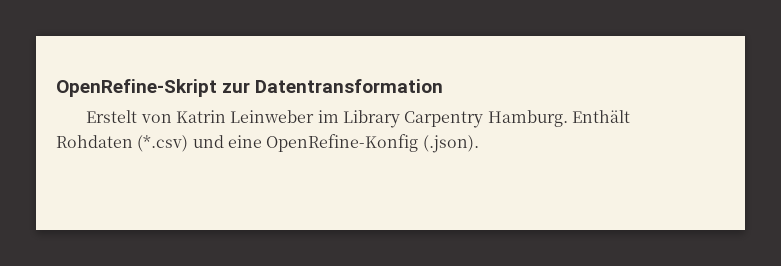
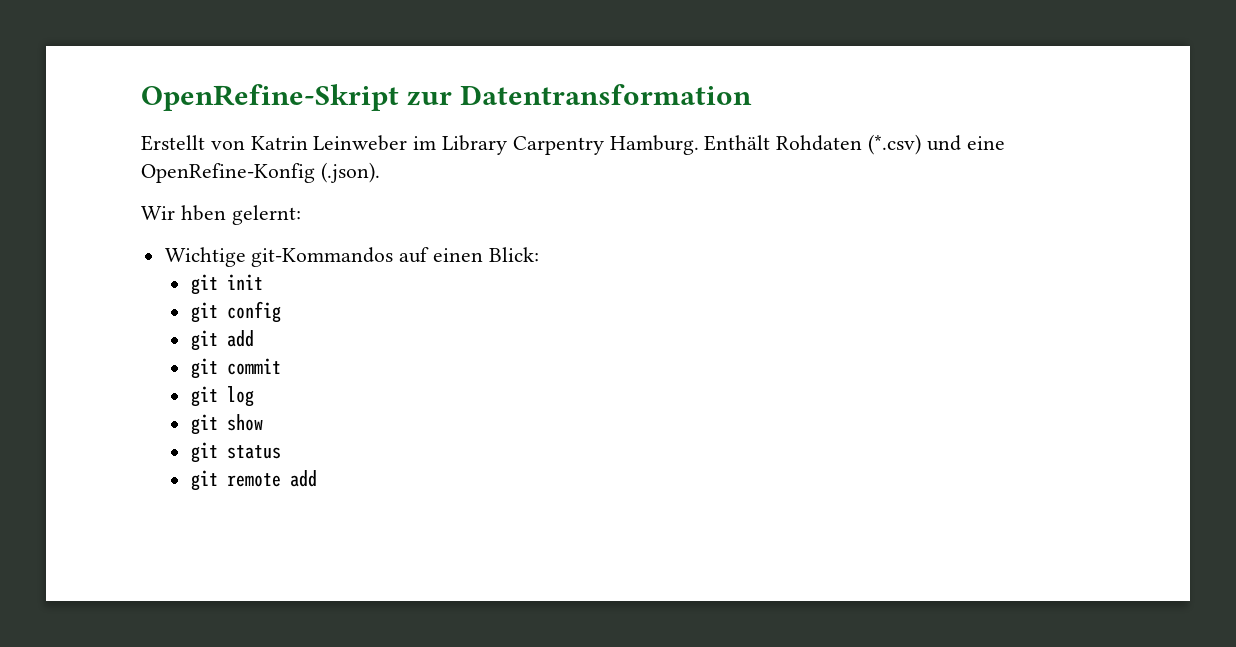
[86,110,138,123] Erstelt -> [141,135,205,151] Erstellt
(479, 144) none -> [141,205,301,225] [164,247,539,267] [190,274,263,295] [190,301,281,323] [190,330,254,351] [190,358,281,379] [190,386,254,407] [190,414,263,435] [190,442,281,463] [190,470,317,491] // Wir hben gelernt: // Wichtige git-Kommandos auf einen Blick: // git init // git config // git add // git commit // git log // git show // git status // git remote add

